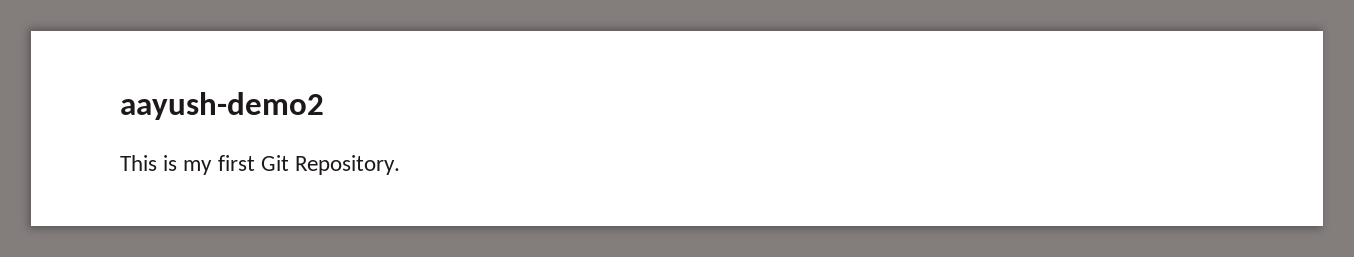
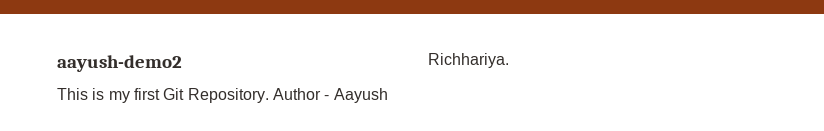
(401, 165) none -> [272,88,388,103] [428,53,509,68] Author - Aayush Richhariya.

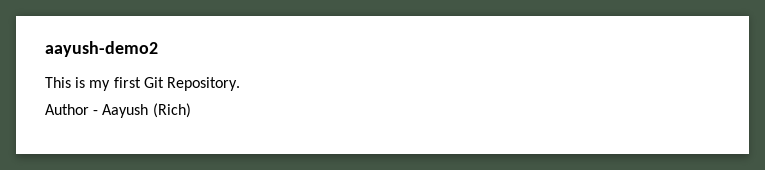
(269, 95) none -> (240, 84) //
[428,53,509,68] Richhariya. -> [152,103,191,118] (Rich)

